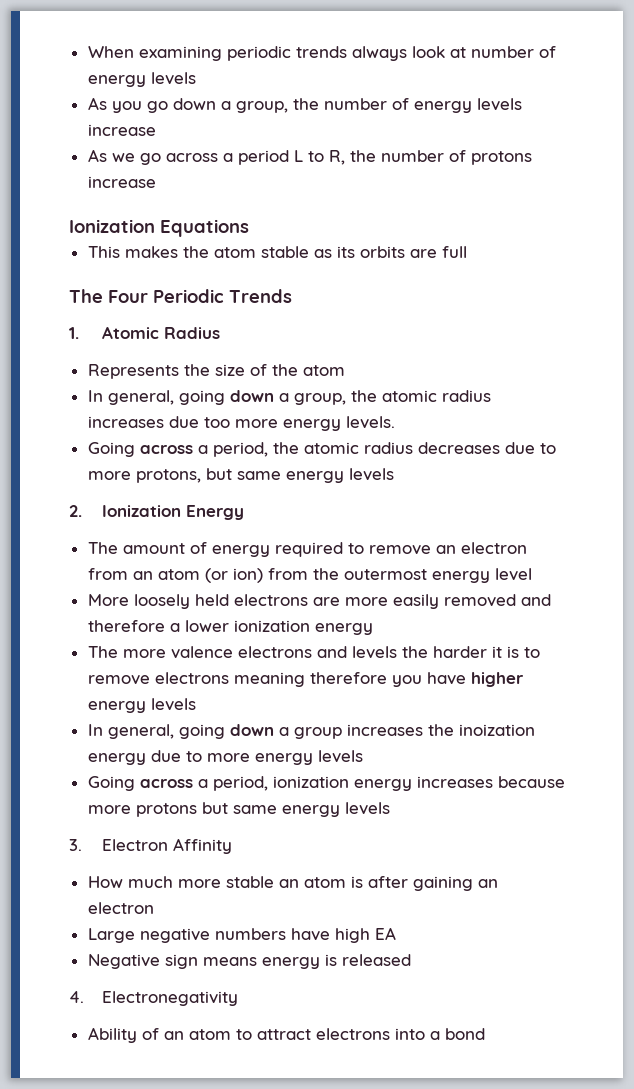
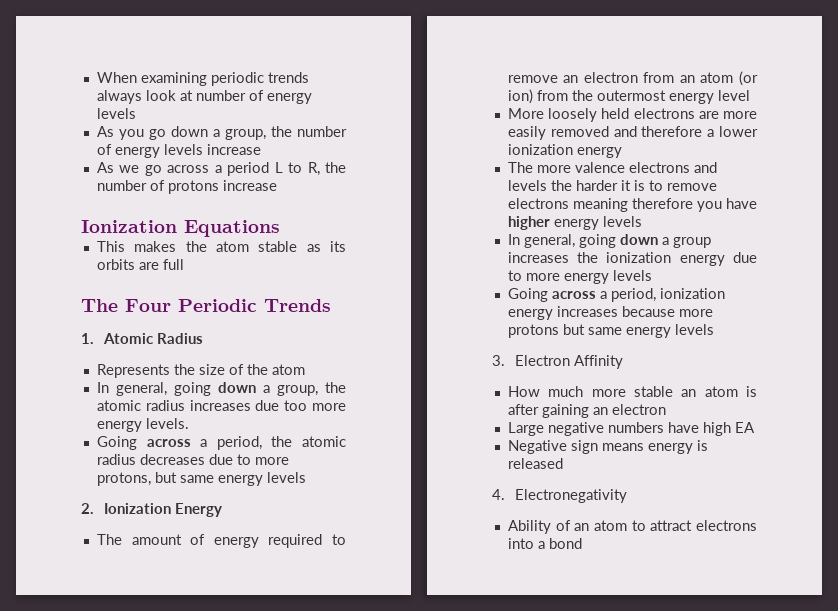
[458,724,535,736] inoization -> [606,252,672,263] ionization

